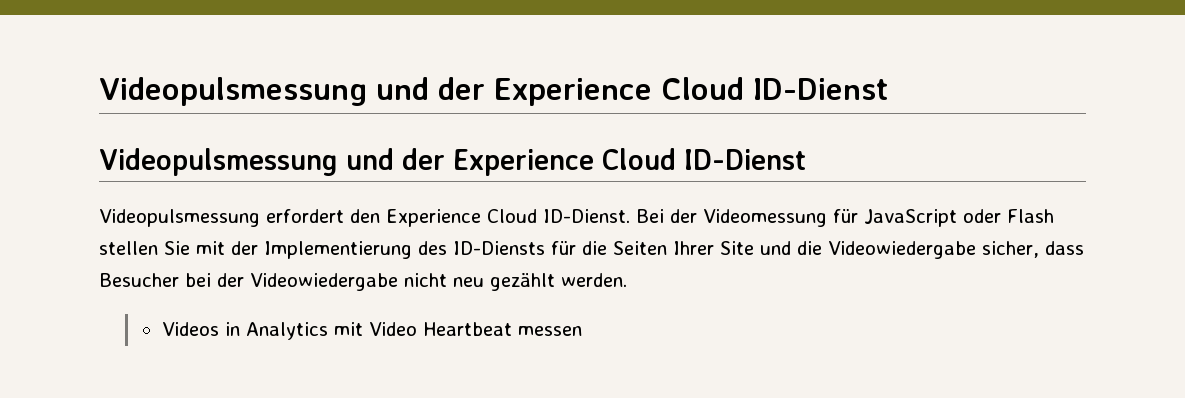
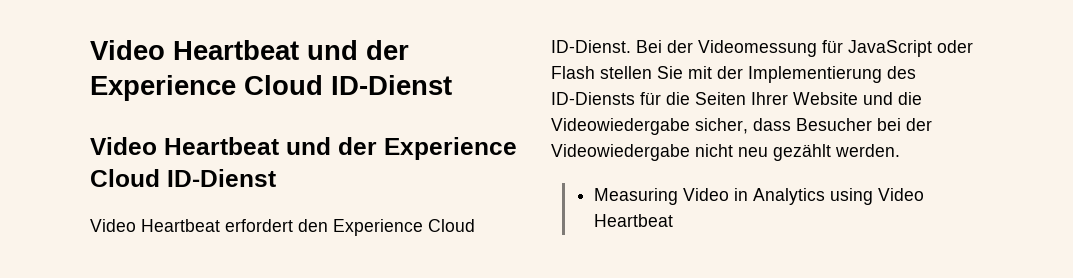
[99,77,888,106] [99,148,806,176] [99,209,260,227] Videopulsmessung und der Experience Cloud ID-Dienst // Videopulsmessung und der Experience Cloud ID-Dienst // Videopulsmessung -> [90,40,409,60] [90,75,452,101] [90,137,517,160] [90,169,276,187] [90,219,220,232] Video Heartbeat und der Experience Cloud ID-Dienst // Video Heartbeat und der Experience Cloud ID-Dienst // Video Heartbeat
[720,241,754,255] Site -> [793,92,858,105] Website
[161,322,219,336] Videos -> [593,188,729,205] Measuring Video
[333,322,582,336] mit Video Heartbeat messen -> [829,188,924,205] [593,214,673,227] using Video Heartbeat

